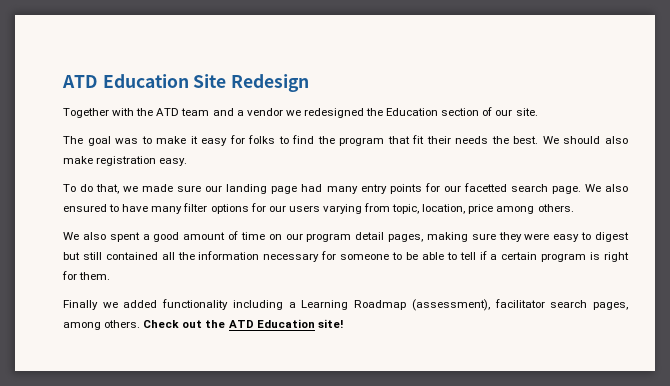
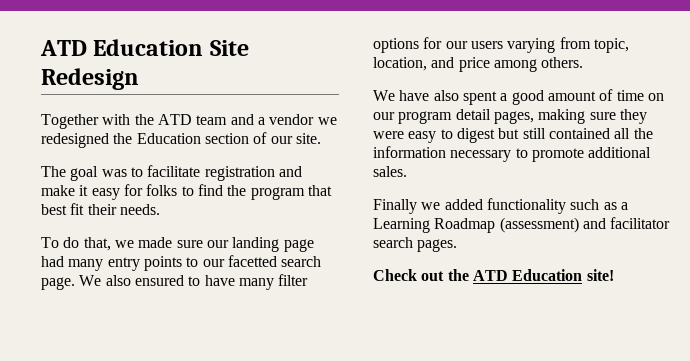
(152, 140) none -> [147,165,302,181] facilitate registration and
(410, 140) none -> [41,204,67,215] best
[455,136,628,144] [63,156,188,166] needs the best. We should also make registration easy. -> [119,204,160,215] needs.
[424,183,440,192] for -> [186,257,199,267] to
(466, 209) none -> [431,57,455,68] and
(79, 236) none -> [399,90,430,101] have
[321,251,629,262] [62,271,111,280] for someone to be able to tell if a certain program is right for them. -> [515,147,652,162] [373,166,407,177] to promote additional sales.
[232,300,283,310] including -> [570,199,617,210] such as
[411,299,628,311] [63,320,141,330] (assessment), facilitator search pages, among others. -> [499,217,671,233] [373,237,458,252] (assessment) and facilitator search pages. //

